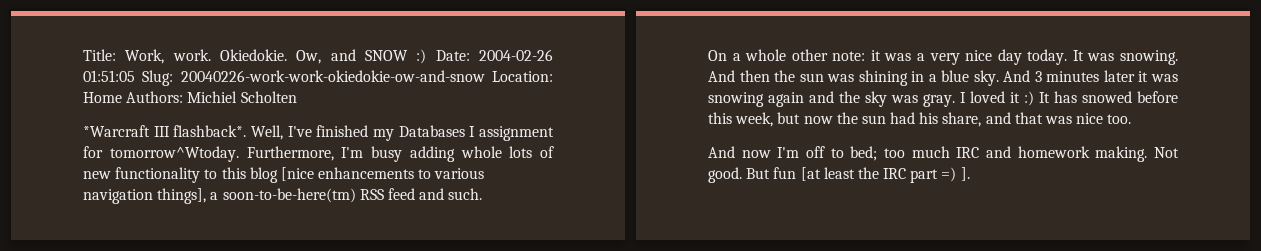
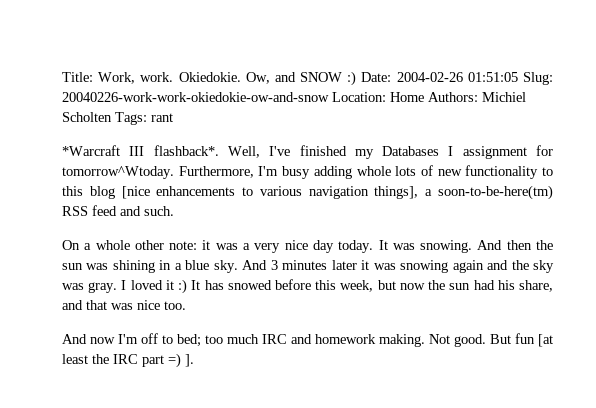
(297, 97) none -> [115,112,173,125] Tags: rant

